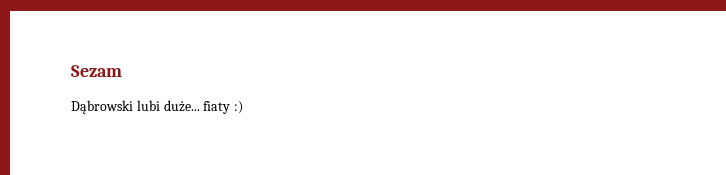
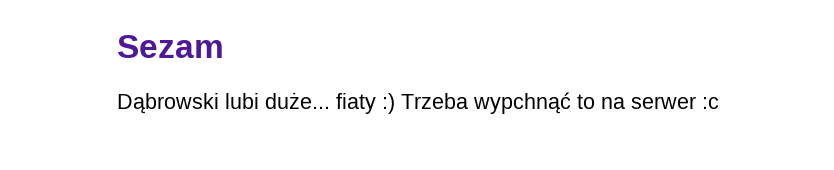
(244, 107) none -> [401,92,719,114] Trzeba wypchnąć to na serwer :c

